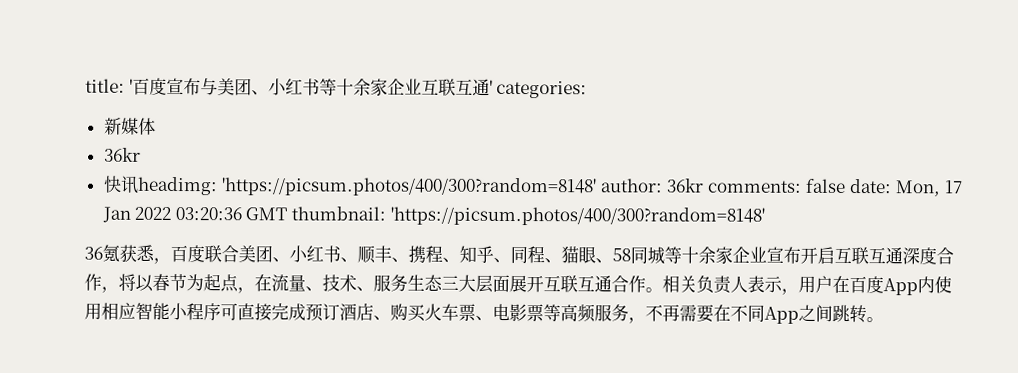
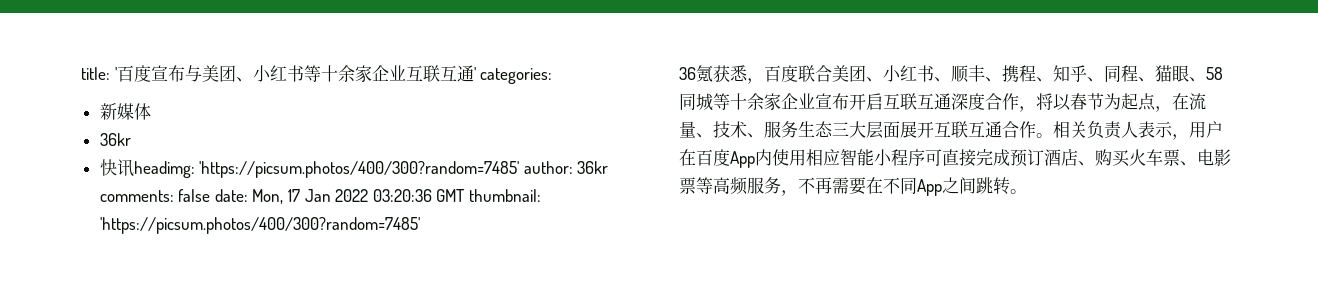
[220,177,597,197] 'https://picsum.photos/400/300?random=8148' -> [199,161,520,178] 'https://picsum.photos/400/300?random=7485'
[389,206,765,226] 'https://picsum.photos/400/300?random=8148' -> [99,217,420,234] 'https://picsum.photos/400/300?random=7485'

